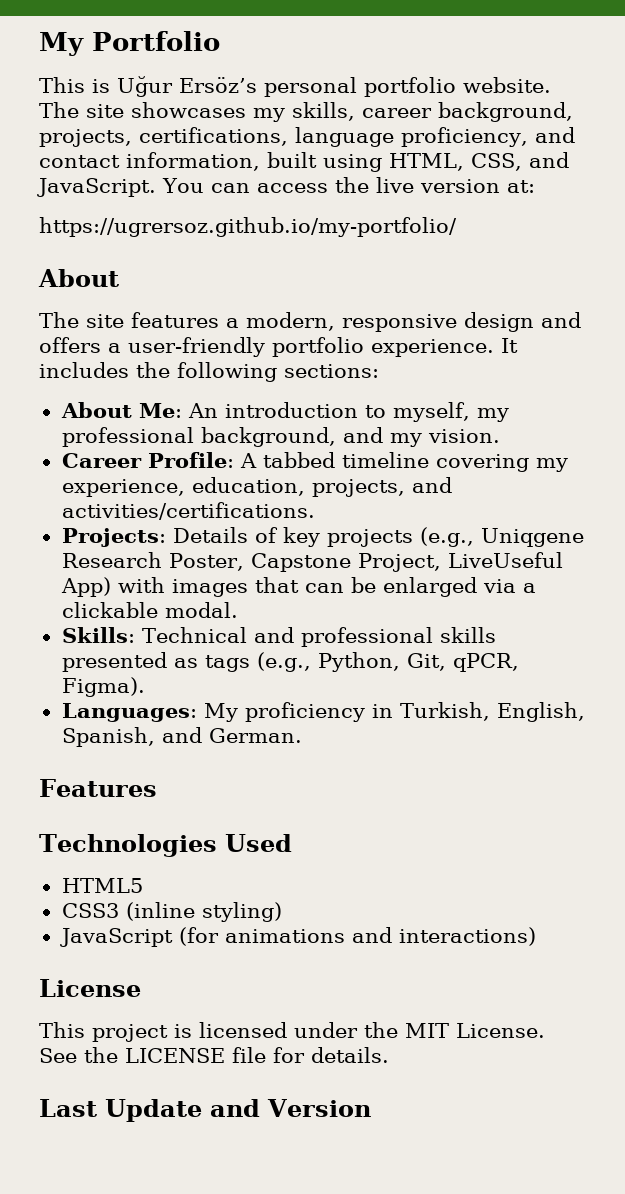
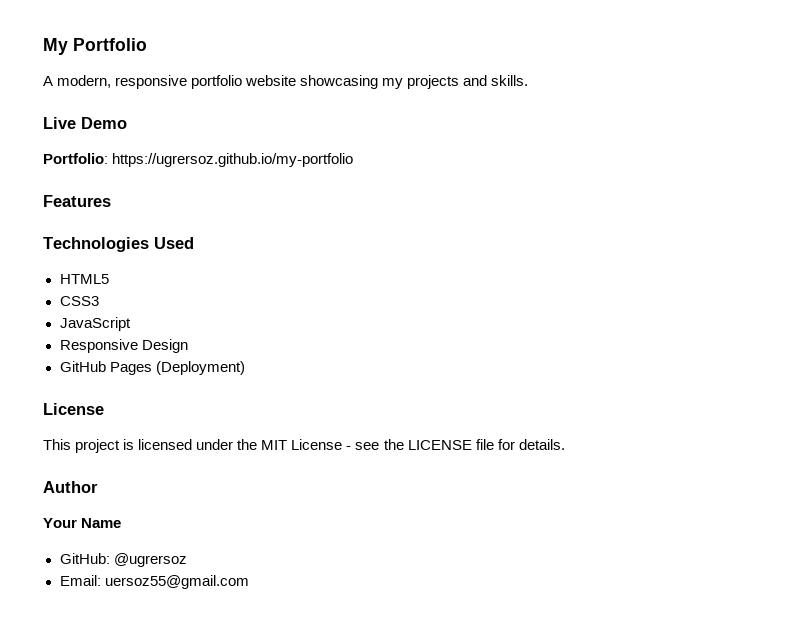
[39,76,551,97] [39,102,573,122] [39,127,575,147] [39,152,569,172] [37,177,535,197] [39,217,457,237] [38,269,119,287] [39,312,581,332] [39,337,518,357] [39,362,379,382] [60,402,509,422] [61,427,500,447] [61,452,568,472] [61,477,452,497] [61,502,315,520] [61,527,584,547] [61,552,563,572] [60,577,536,597] [61,602,238,618] [61,627,496,647] [61,652,519,672] [61,677,145,697] [61,702,585,722] [61,727,302,747] This is Uğur Ersöz’s personal portfolio website. The site showcases my skills, career background, projects, certifications, language proficiency, and contact information, built using HTML, CSS, and JavaScript. You can access the live version at: // https://ugrersoz.github.io/my-portfolio/ // About // The site features a modern, responsive design and offers a user-friendly portfolio experience. It includes the following sections: // About Me: An introduction to myself, my professional background, and my vision. // Career Profile: A tabbed timeline covering my experience, education, projects, and activities/certifications. // Projects: Details of key projects (e.g., Uniqgene Research Poster, Capstone Project, LiveUseful App) with images that can be enlarged via a clickable modal. // Skills: Technical and professional skills presented as tags (e.g., Python, Git, qPCR, Figma). // Languages: My proficiency in Turkish, English, Spanish, and German. -> [43,75,529,89] [43,117,127,129] [43,153,354,167] A modern, responsive portfolio website showcasing my projects and skills. // Live Demo // Portfolio: https://ugrersoz.github.io/my-portfolio
[125,902,282,922] (inline styling) -> (99, 301) none
[178,927,536,946] (for animations and interactions) -> [59,339,188,353] [59,361,245,375] // Responsive Design // GitHub Pages (Deployment)
[456,1023,545,1038] [39,1048,77,1063] License. See -> [291,439,380,450] License - see
[39,1099,371,1122] Last Update and Version -> [43,481,98,493] [43,518,122,528] [59,553,187,567] [59,575,249,589] Author // Your Name // GitHub: @ugrersoz // Email: uersoz55@gmail.com

